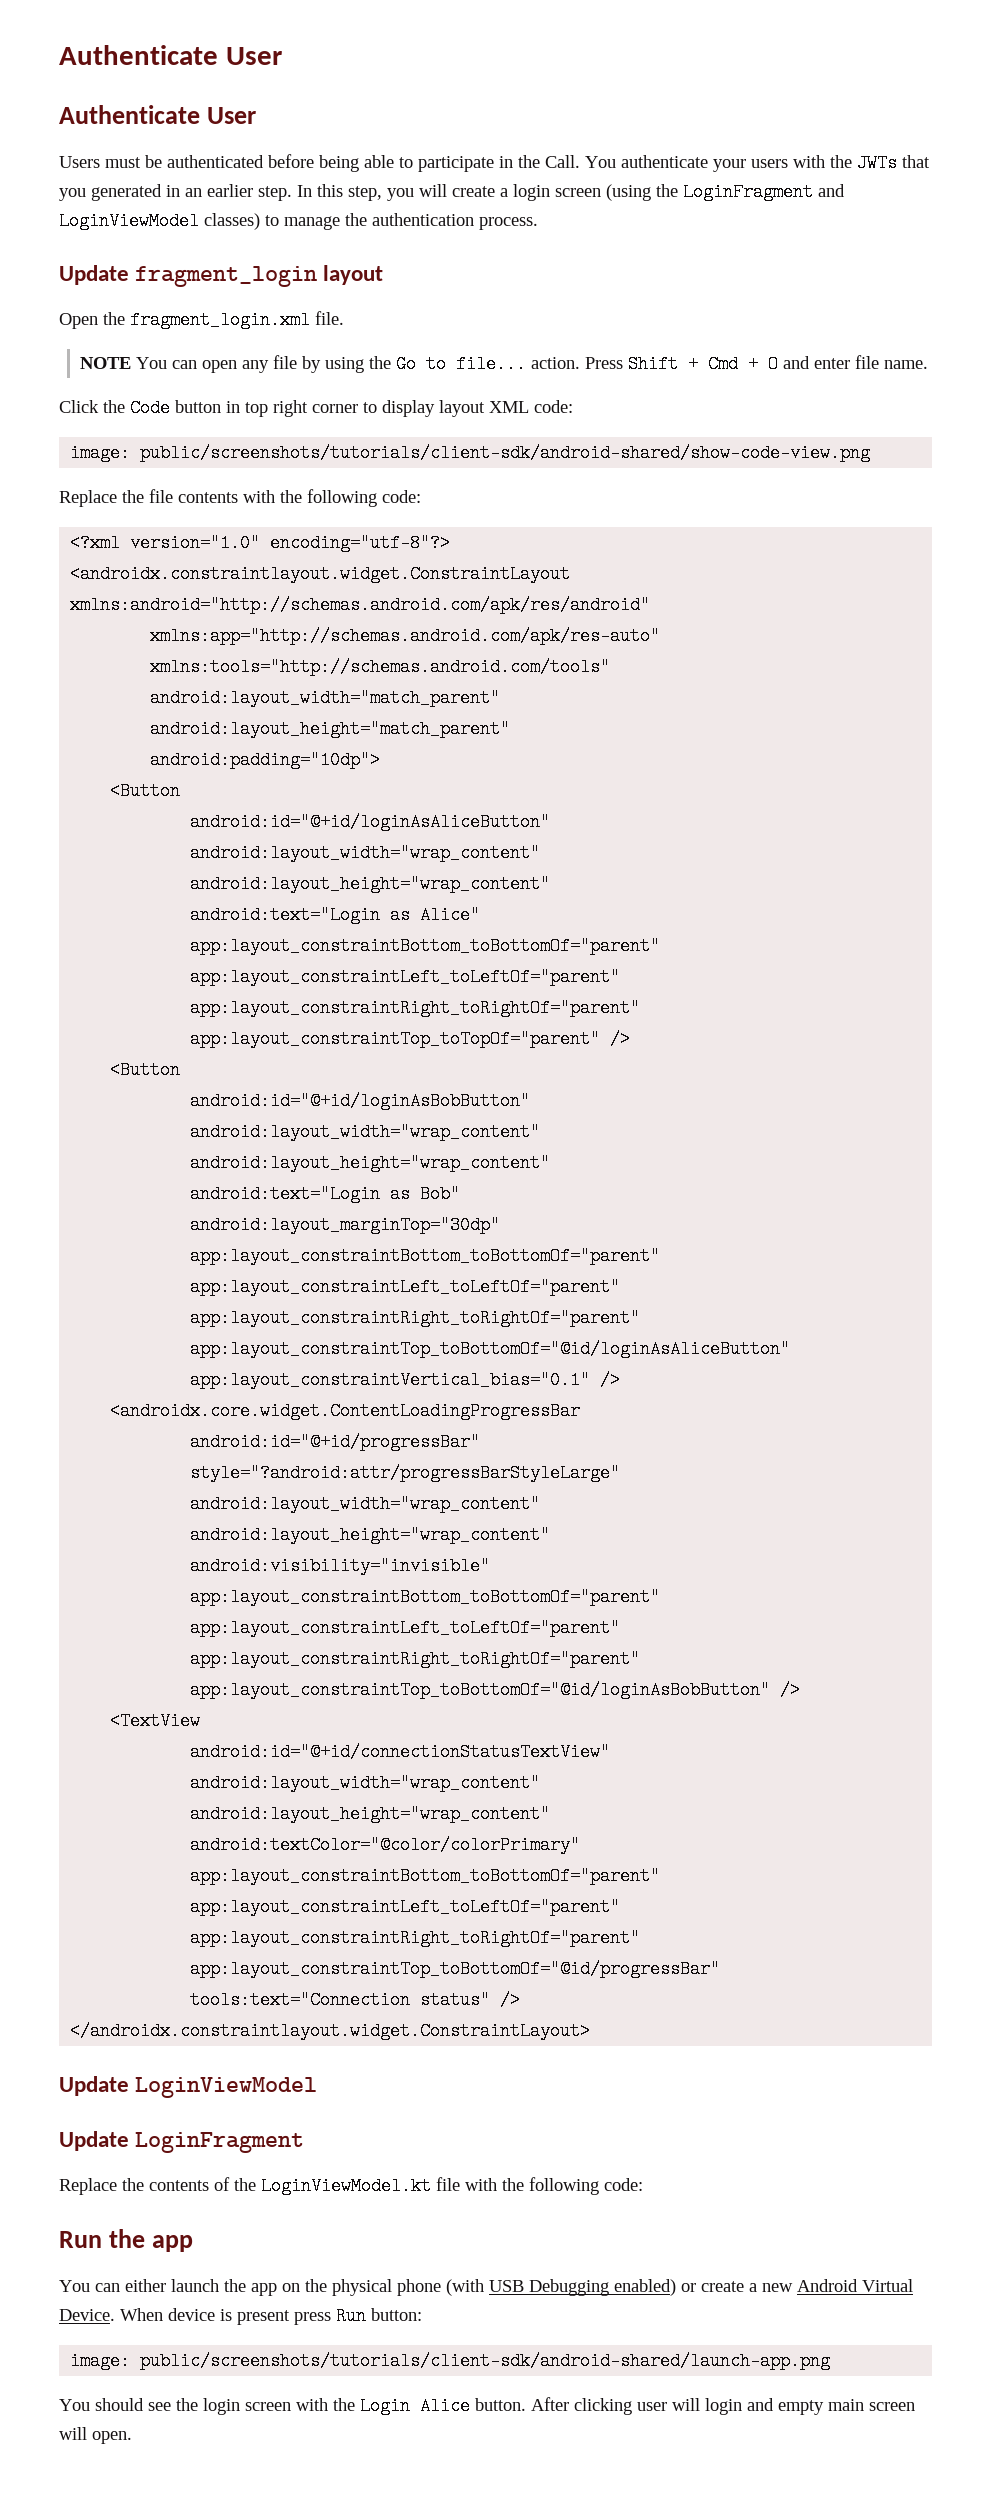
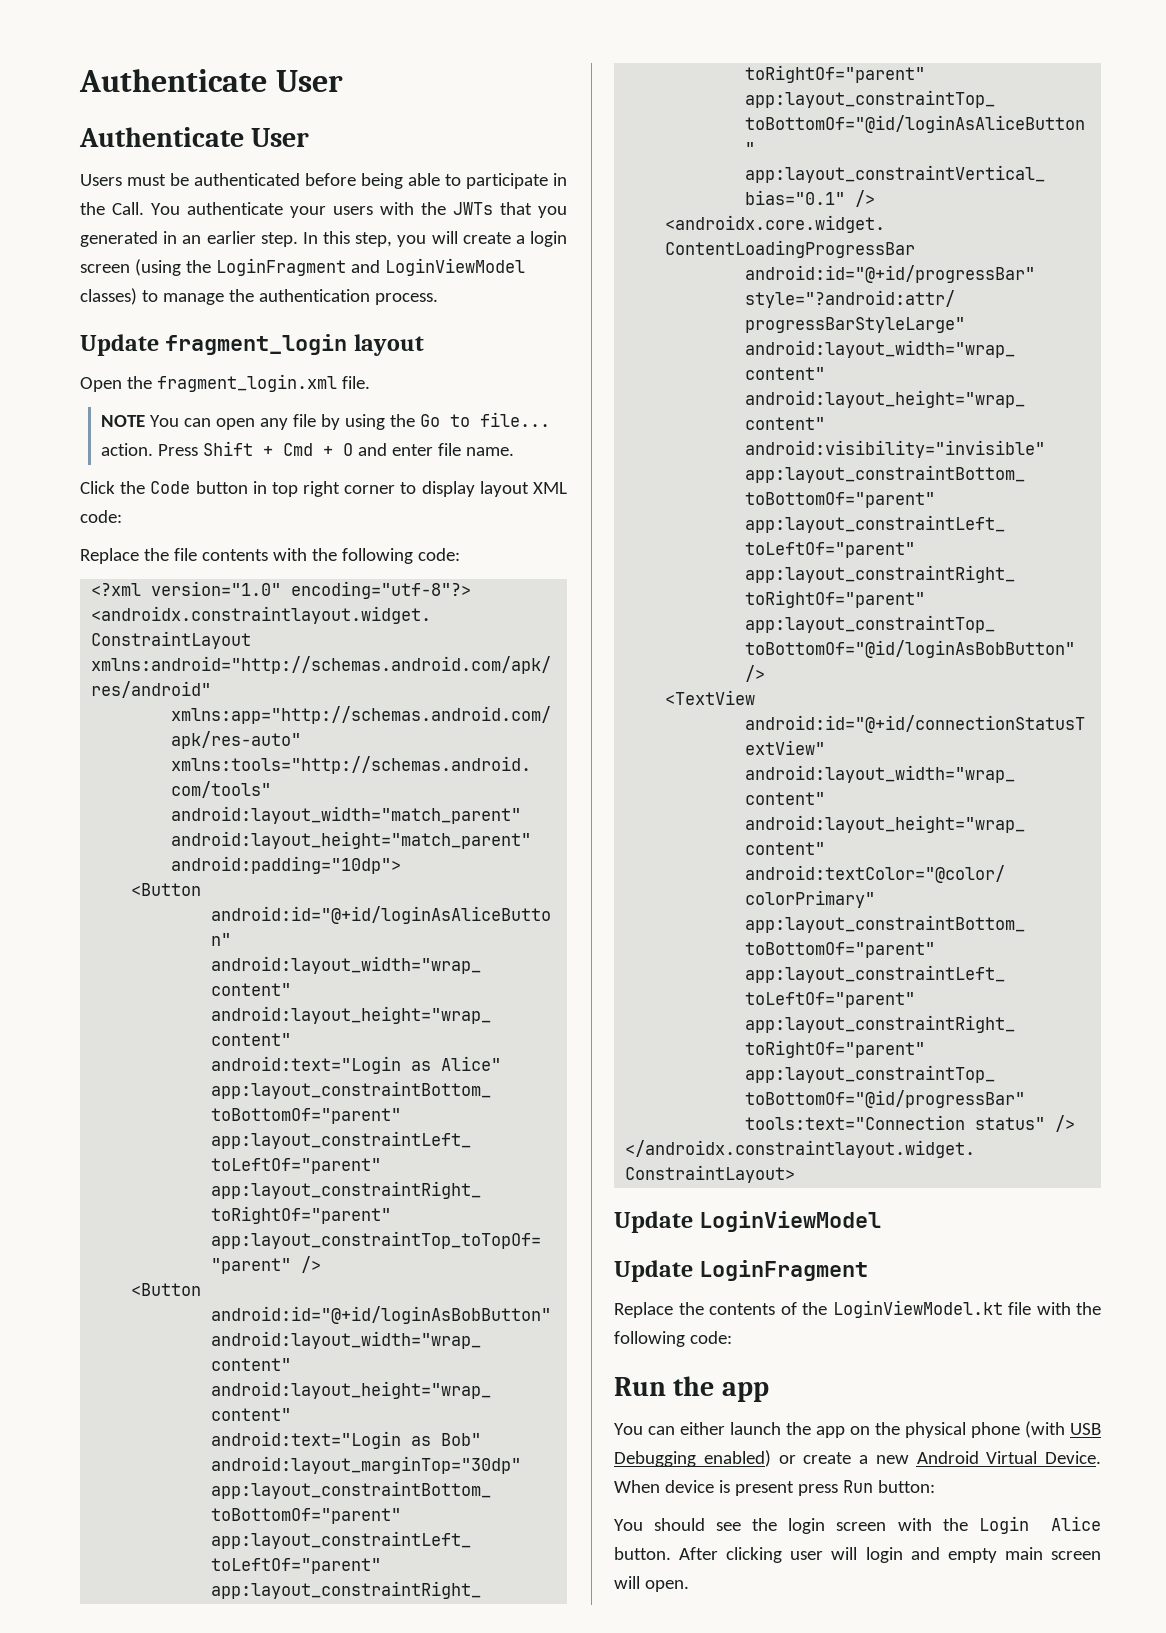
[70,444,871,462] // image: public/screenshots/tutorials/client-sdk/android-shared/show-code-view.png -> (122, 516) none
[70,2352,831,2370] // image: public/screenshots/tutorials/client-sdk/android-shared/launch-app.png -> (935, 1486) none

